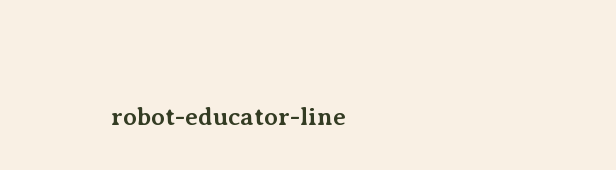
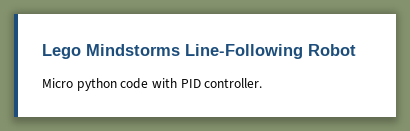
[111,107,346,125] robot-educator-line -> [42,44,356,59] [42,78,263,91] Lego Mindstorms Line-Following Robot // Micro python code with PID controller.

